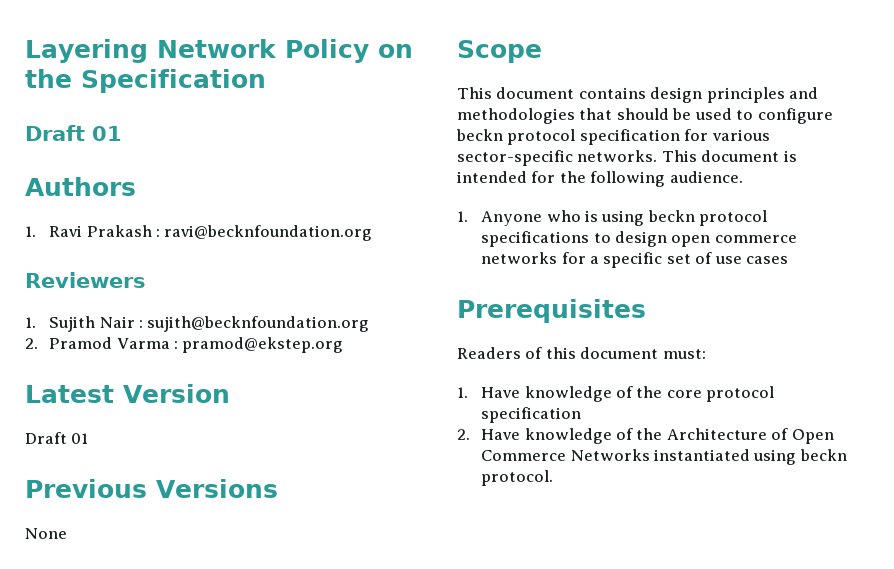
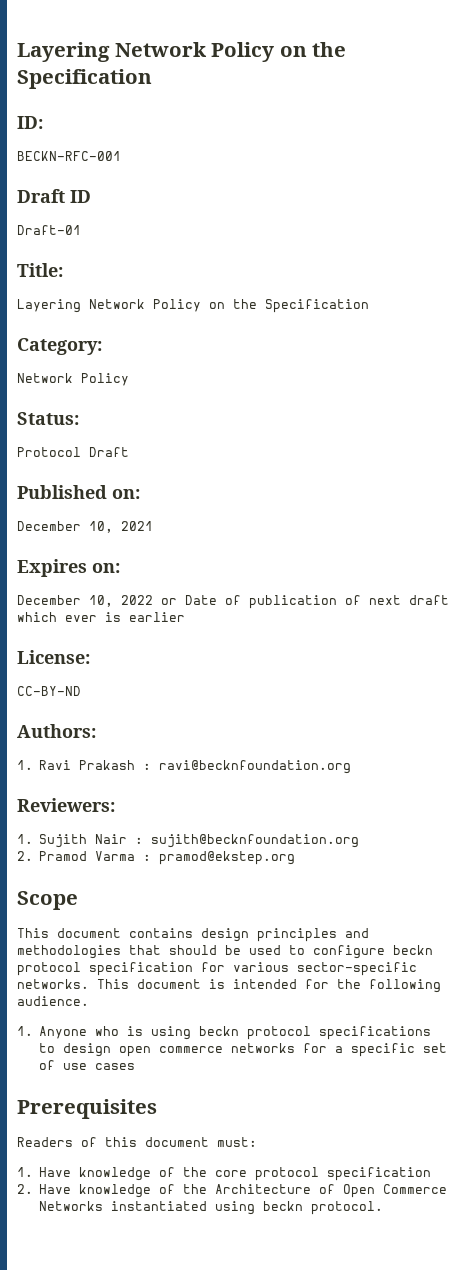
[25,39,413,63] [25,69,266,93] [25,125,122,141] [25,177,136,196] Layering Network Policy on the Specification // Draft 01 // Authors -> [17,42,347,62] [17,69,152,89] [17,116,43,129] [17,151,121,161] [17,189,91,203] [17,225,81,235] [17,263,63,277] [17,299,369,313] [17,338,102,355] [17,373,129,386] [17,412,79,425] [17,447,129,457] [17,485,140,499] [17,521,153,533] [17,559,120,577] [17,595,449,609] [17,612,185,622] [17,650,90,664] [17,686,81,696] [17,724,96,738] Layering Network Policy on the Specification // ID: // BECKN-RFC-001 // Draft ID // Draft-01 // Title: // Layering Network Policy on the Specification // Category: // Network Policy // Status: // Protocol Draft // Published on: // December 10, 2021 // Expires on: // December 10, 2022 or Date of publication of next draft which ever is earlier // License: // CC-BY-ND // Authors:
[25,272,146,288] Reviewers -> [17,798,115,812] Reviewers:
[25,384,230,403] [25,432,89,444] [25,479,278,498] [25,528,67,539] // Latest Version // Draft 01 // Previous Versions // None -> (296, 858) none

